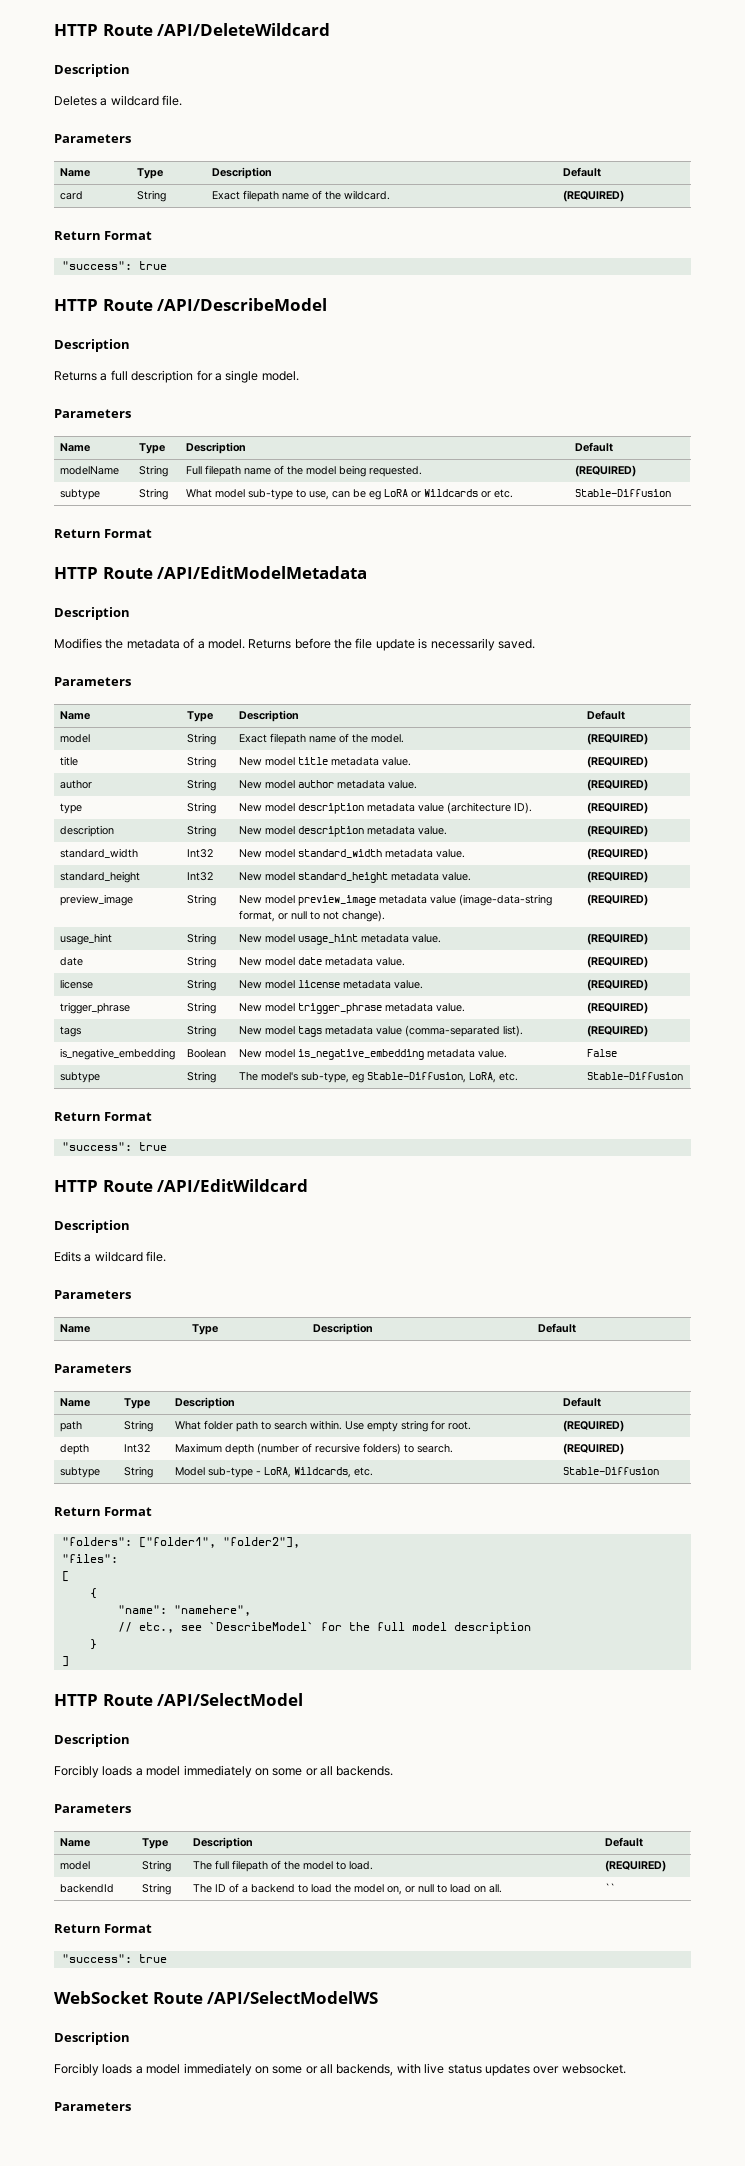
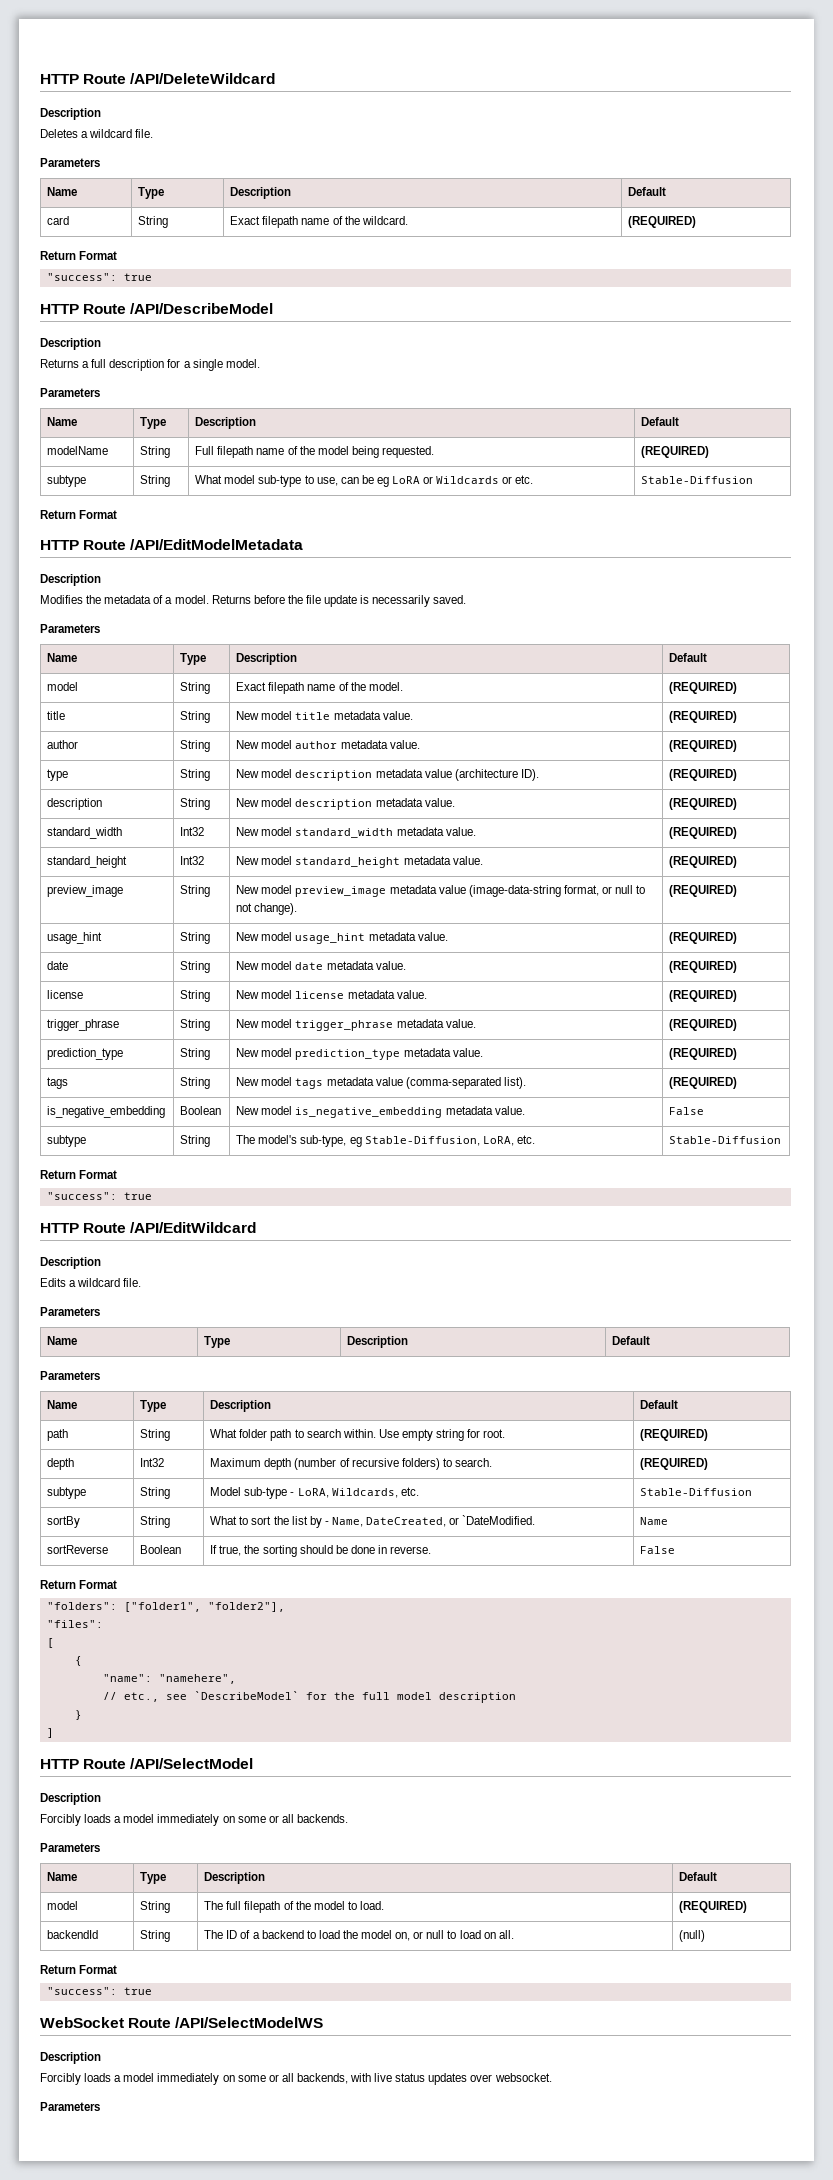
(648, 1008) none -> [47,1048,124,1060] [180,1048,211,1060] [236,1048,483,1060] [669,1048,738,1060] // prediction_type | String | New model prediction_type metadata value. | (REQUIRED)
(659, 1471) none -> [47,1516,81,1528] [140,1516,171,1528] [210,1515,536,1528] [640,1517,669,1525] [47,1545,109,1554] [140,1545,182,1554] [210,1545,432,1557] [640,1546,676,1554] // sortBy | String | What to sort the list by - Name, DateCreated, or `DateModified. | Name // sortReverse | Boolean | If true, the sorting should be done in reverse. | False
[604,1883,615,1892] `` -> [679,1930,706,1942] (null)

